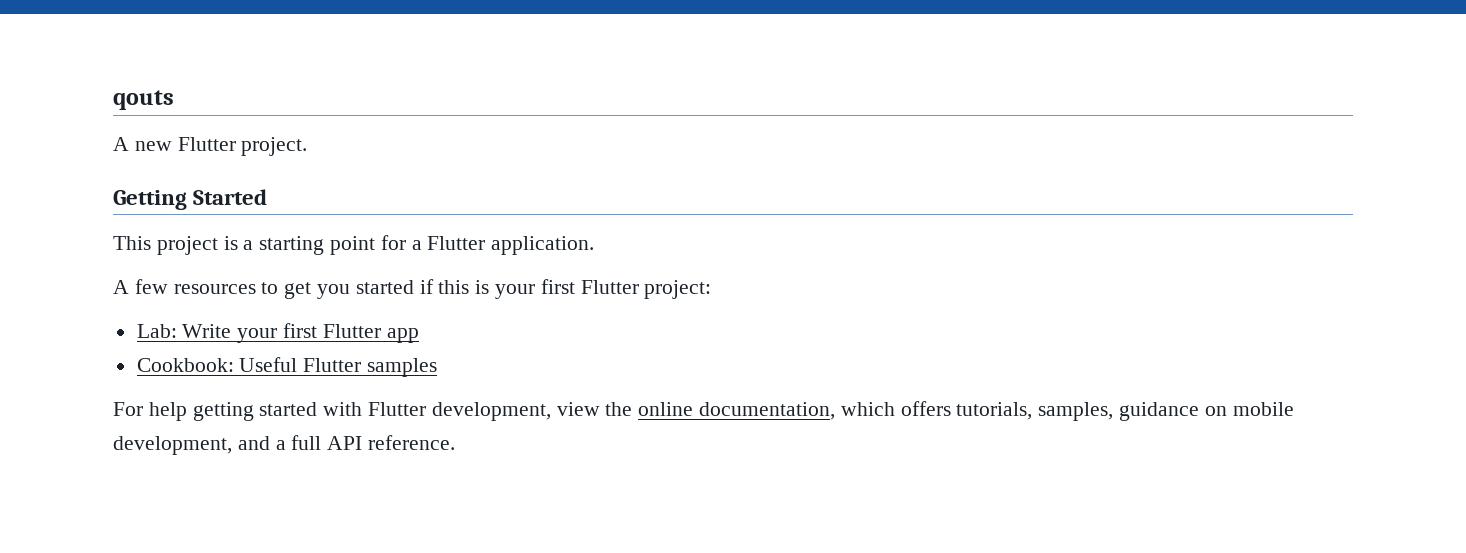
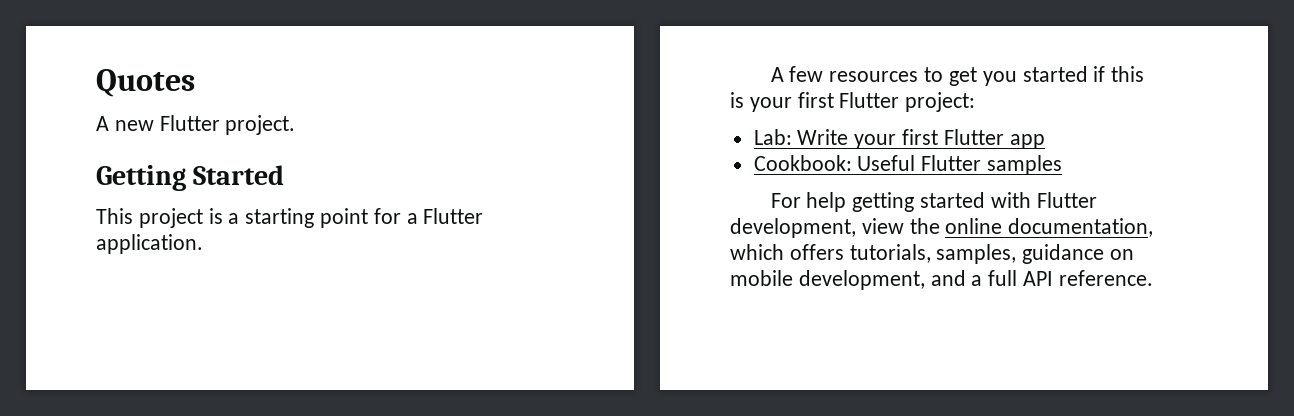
[113,90,174,110] qouts -> [96,69,195,97] Quotes

